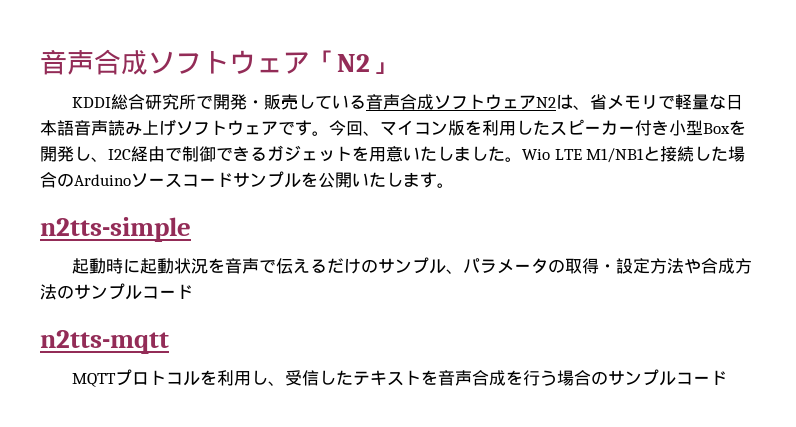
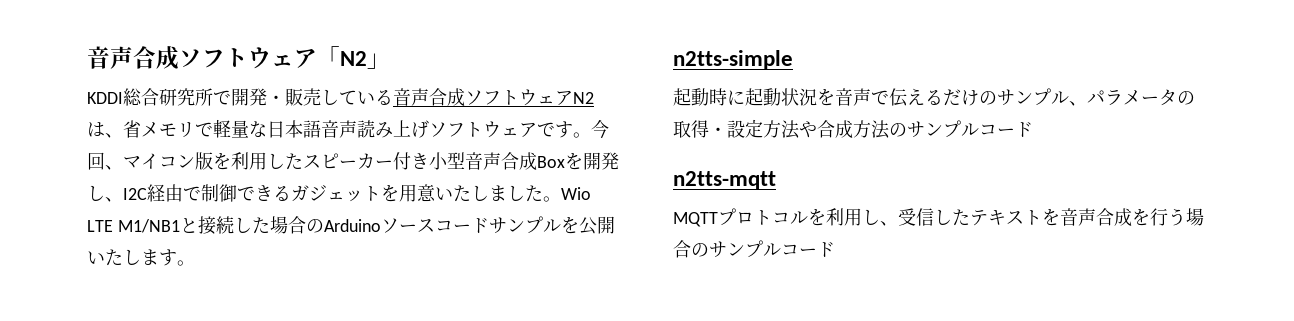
(703, 128) none -> [465,152,537,170] 音声合成

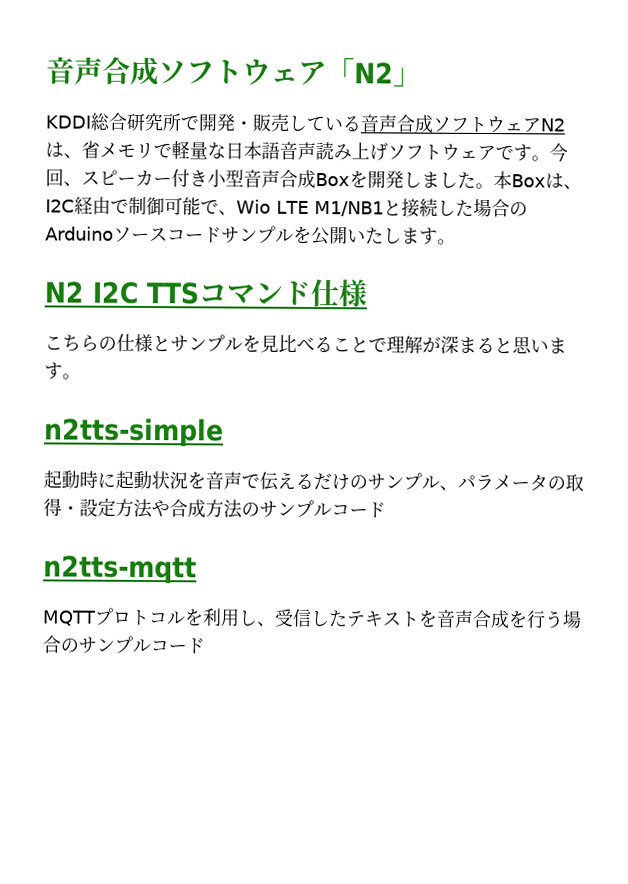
[123,152,303,170] マイコン版を利用した -> (82, 184) none
[105,184,561,202] 、I2C経由で制御できるガジェットを用意いたしました。 -> [421,171,582,190] [45,196,237,216] ました。本Boxは、I2C経由で制御可能で、
(195, 263) none -> [44,278,368,308] [44,333,567,355] [44,362,81,380] // N2 I2C TTSコマンド仕様 // こちらの仕様とサンプルを見比べることで理解が深まると思います。

